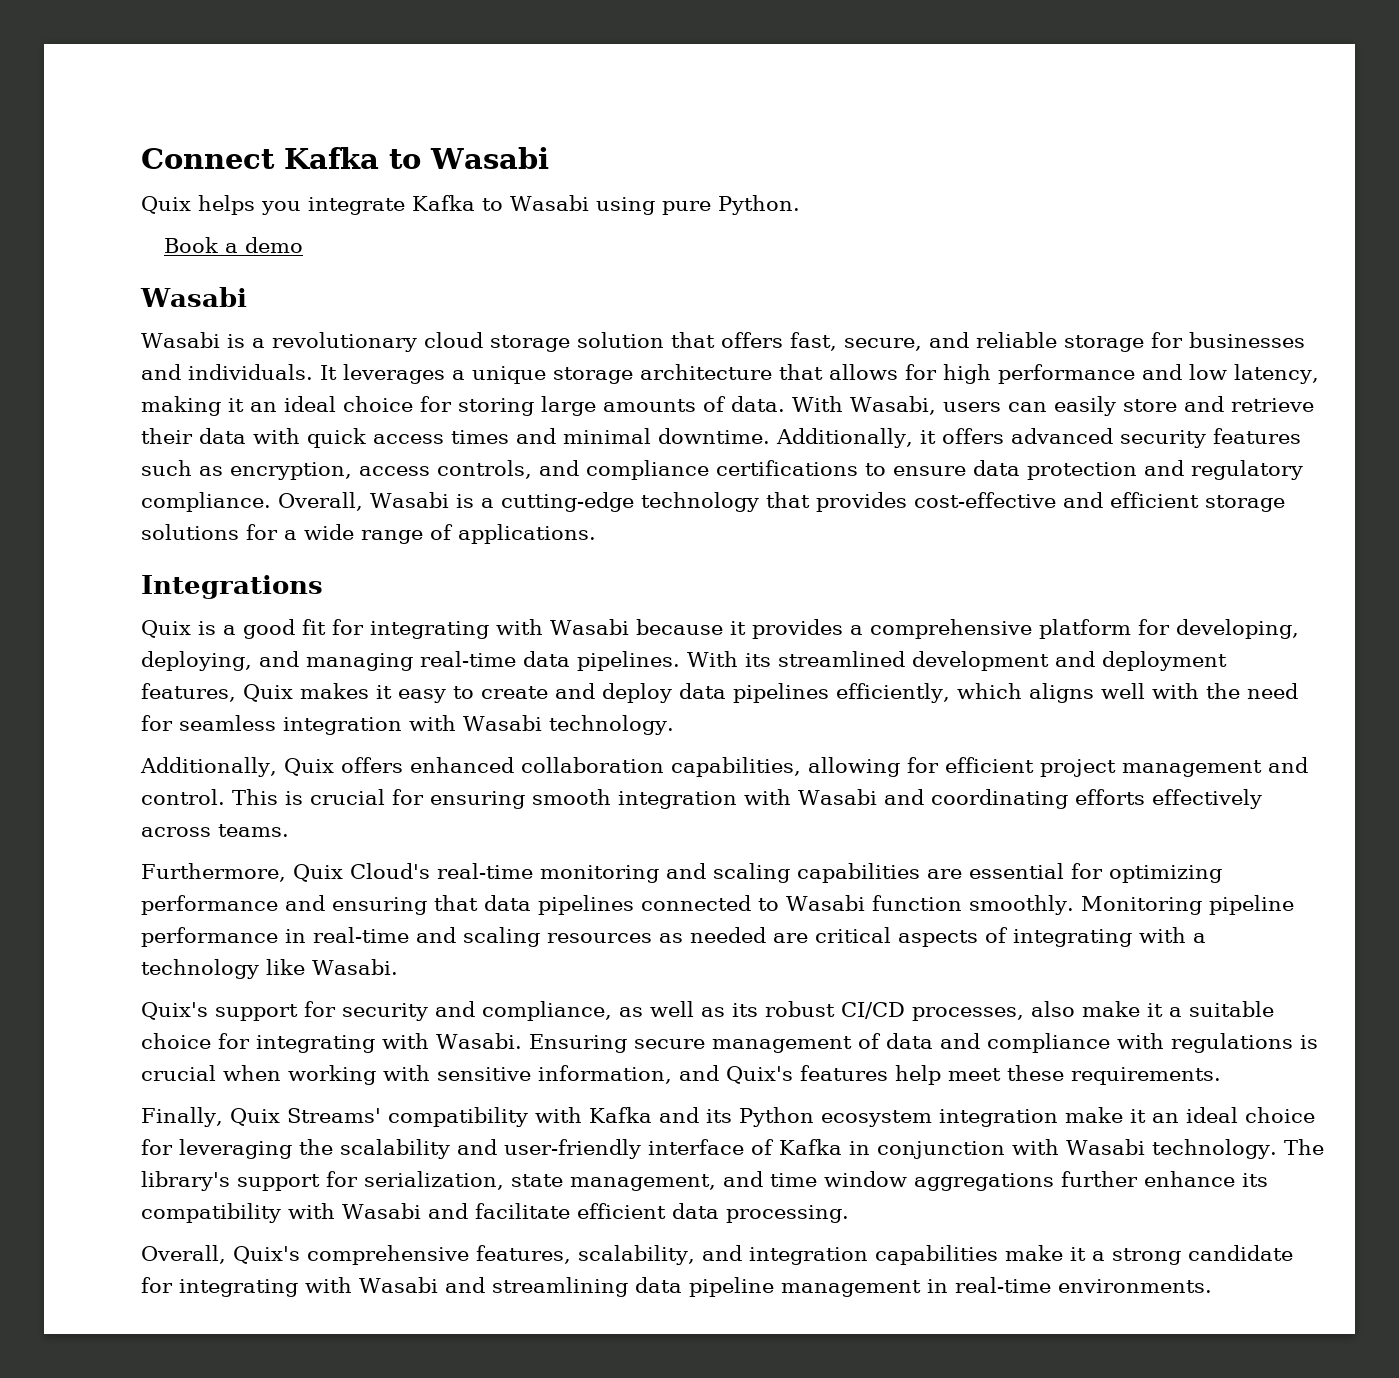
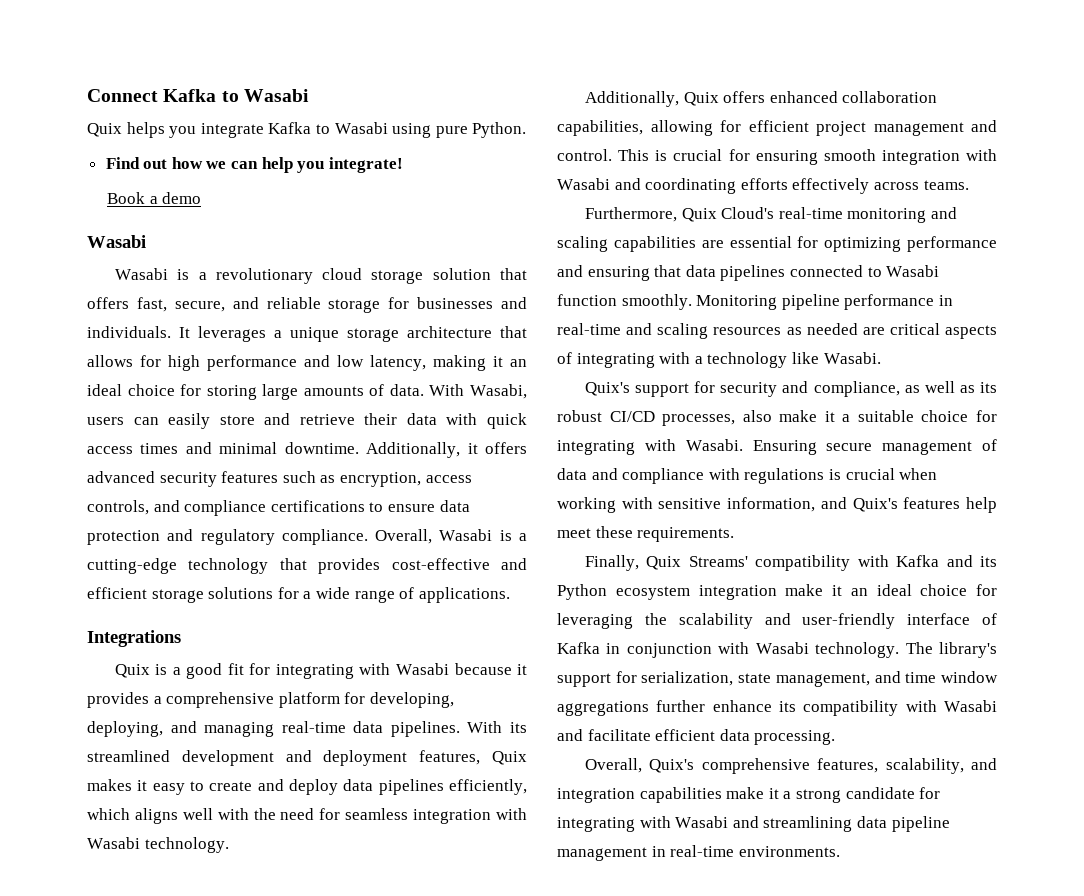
(800, 205) none -> [105,157,403,173] // Find out how we can help you integrate!

